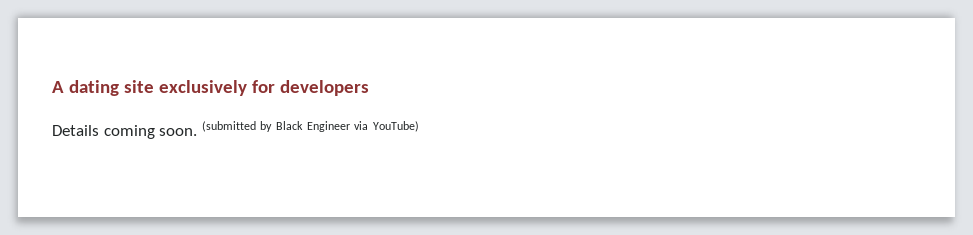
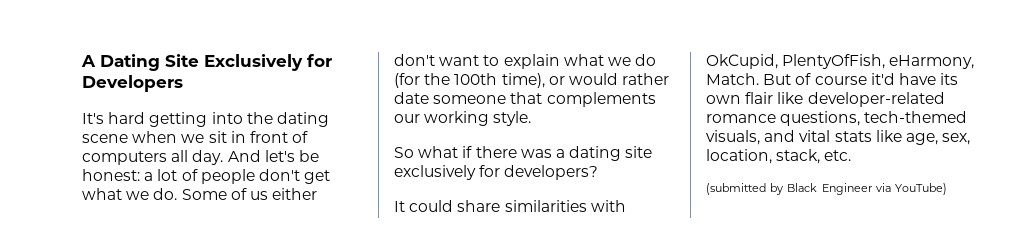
[68,80,369,96] [52,125,198,139] dating site exclusively for developers // Details coming soon. -> [100,54,332,71] [82,75,183,92] [82,112,329,127] [82,131,309,143] [82,150,319,165] [82,169,331,184] [82,188,318,200] [394,54,657,69] [394,73,670,88] [394,92,656,107] [394,111,532,126] [394,146,653,161] [394,165,599,180] [394,200,626,212] [706,54,975,69] [706,73,959,85] [706,92,945,107] [706,111,968,126] [706,130,971,145] [706,149,852,164] Dating Site Exclusively for Developers // It's hard getting into the dating scene when we sit in front of computers all day. And let's be honest: a lot of people don't get what we do. Some of us either don't want to explain what we do (for the 100th time), or would rather date someone that complements our working style. // So what if there was a dating site exclusively for developers? // It could share similarities with OkCupid, PlentyOfFish, eHarmony, Match. But of course it'd have its own flair like developer-related romance questions, tech-themed visuals, and vital stats like age, sex, location, stack, etc. //

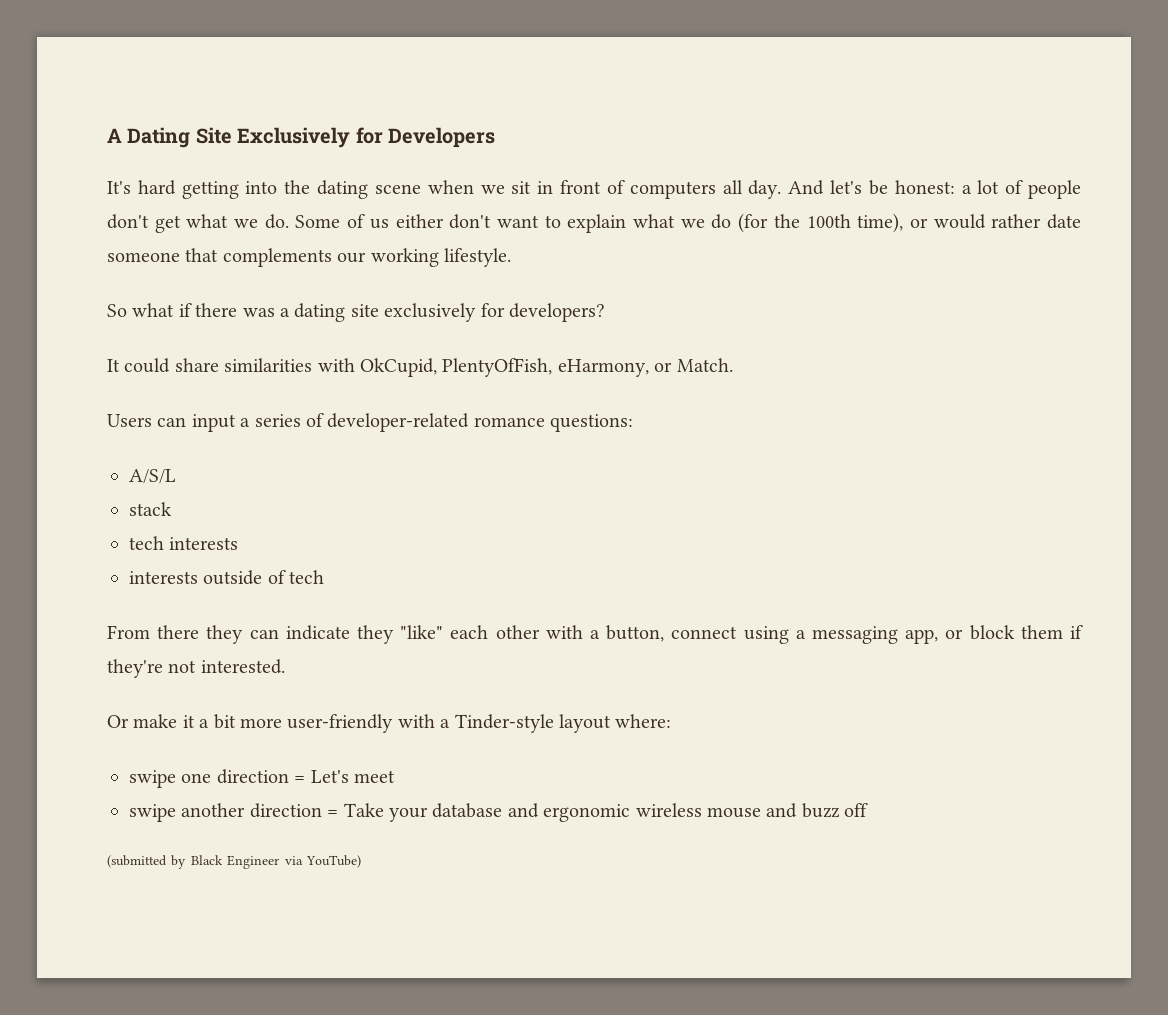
[493,111,532,126] style. -> [444,248,511,267] lifestyle.
(975, 62) none -> [654,362,673,372] or
[763,73,959,85] [706,92,945,107] [706,111,968,126] [706,130,971,145] [706,149,852,164] But of course it'd have its own flair like developer-related romance questions, tech-themed visuals, and vital stats like age, sex, location, stack, etc. -> [107,413,634,432] [129,469,176,484] [129,502,172,516] [129,536,239,550] [129,570,325,585] [107,625,1084,644] [107,659,285,678] [107,714,672,733] [129,769,395,788] [129,803,869,822] // Users can input a series of developer-related romance questions: // A/S/L // stack // tech interests // interests outside of tech // From there they can indicate they "like" each other with a button, connect using a messaging app, or block them if they're not interested. // Or make it a bit more user-friendly with a Tinder-style layout where: // swipe one direction = Let's meet // swipe another direction = Take your database and ergonomic wireless mouse and buzz off

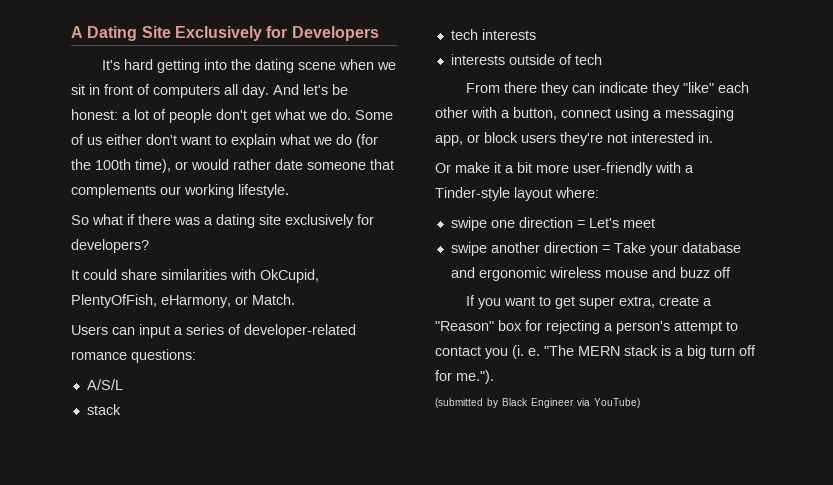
[1020,625,1084,639] [107,659,285,678] them if they're not interested. -> [521,132,713,146] users they're not interested in.
(869, 810) none -> [466,295,713,309] [435,320,738,334] [435,345,756,359] [435,370,494,384] // If you want to get super extra, create a "Reason" box for rejecting a person's attempt to contact you (i. e. "The MERN stack is a big turn off for me.").

